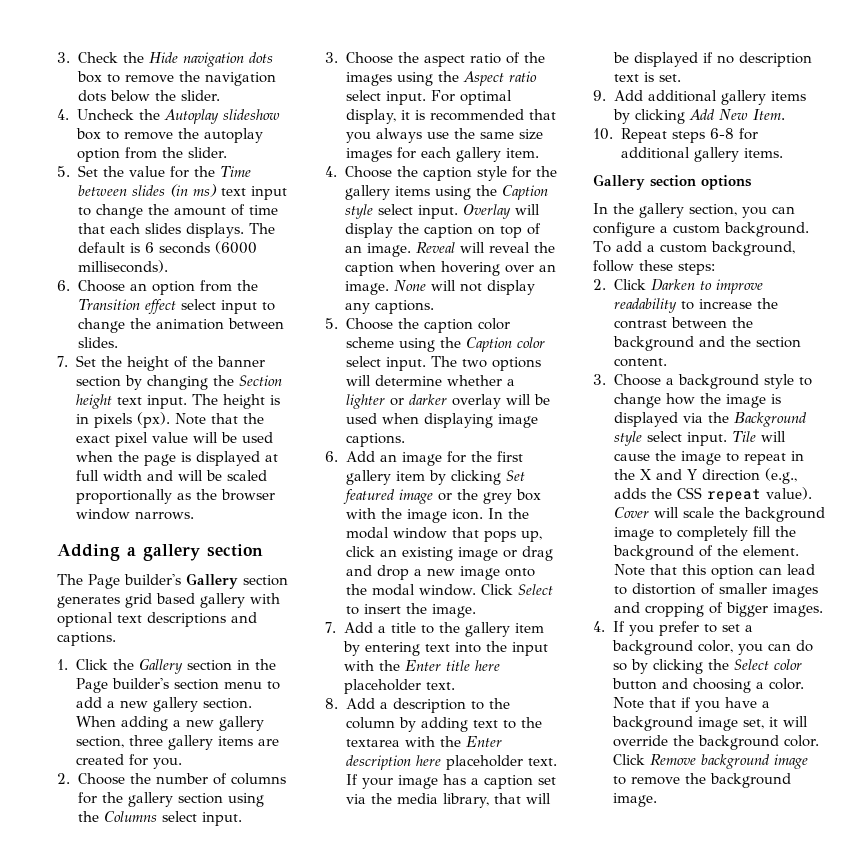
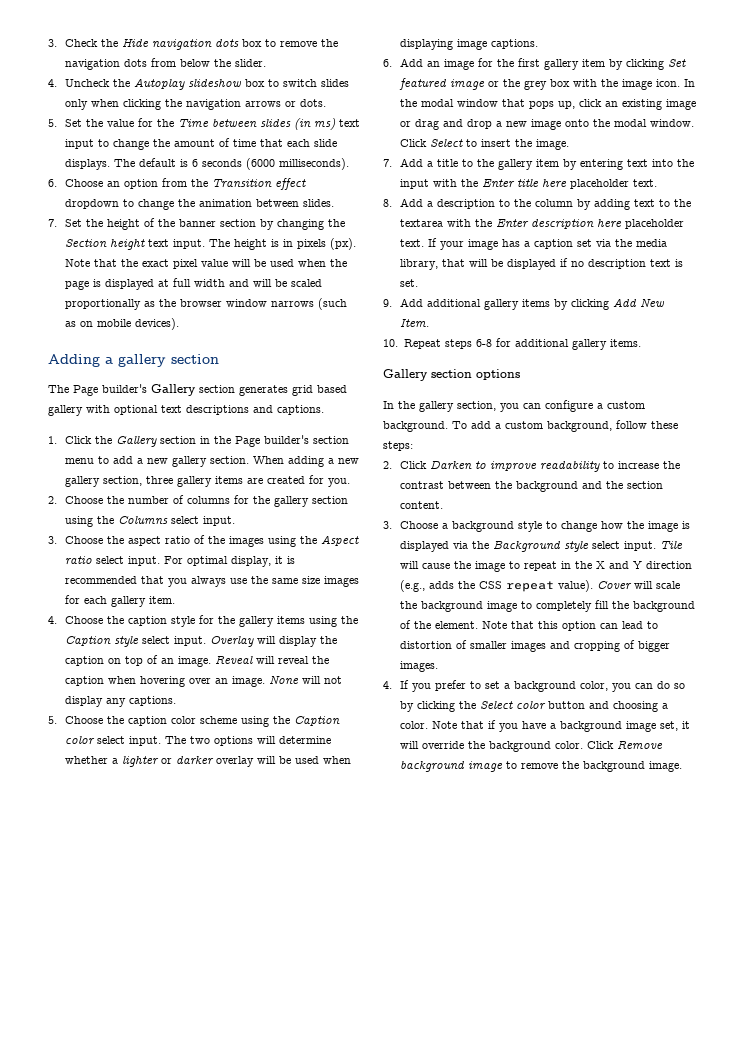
(106, 96) none -> [151,58,177,67] from
[123,128,263,143] [76,147,228,162] remove the autoplay option from the slider. -> [283,79,350,87] [65,99,327,110] switch slides only when clicking the navigation arrows or dots.
[144,223,181,234] slides -> [314,139,338,147] slide
[181,299,258,314] select input -> [65,199,120,209] dropdown
[134,511,194,520] narrows. -> [271,298,348,310] [65,318,180,330] narrows (such as on mobile devices).

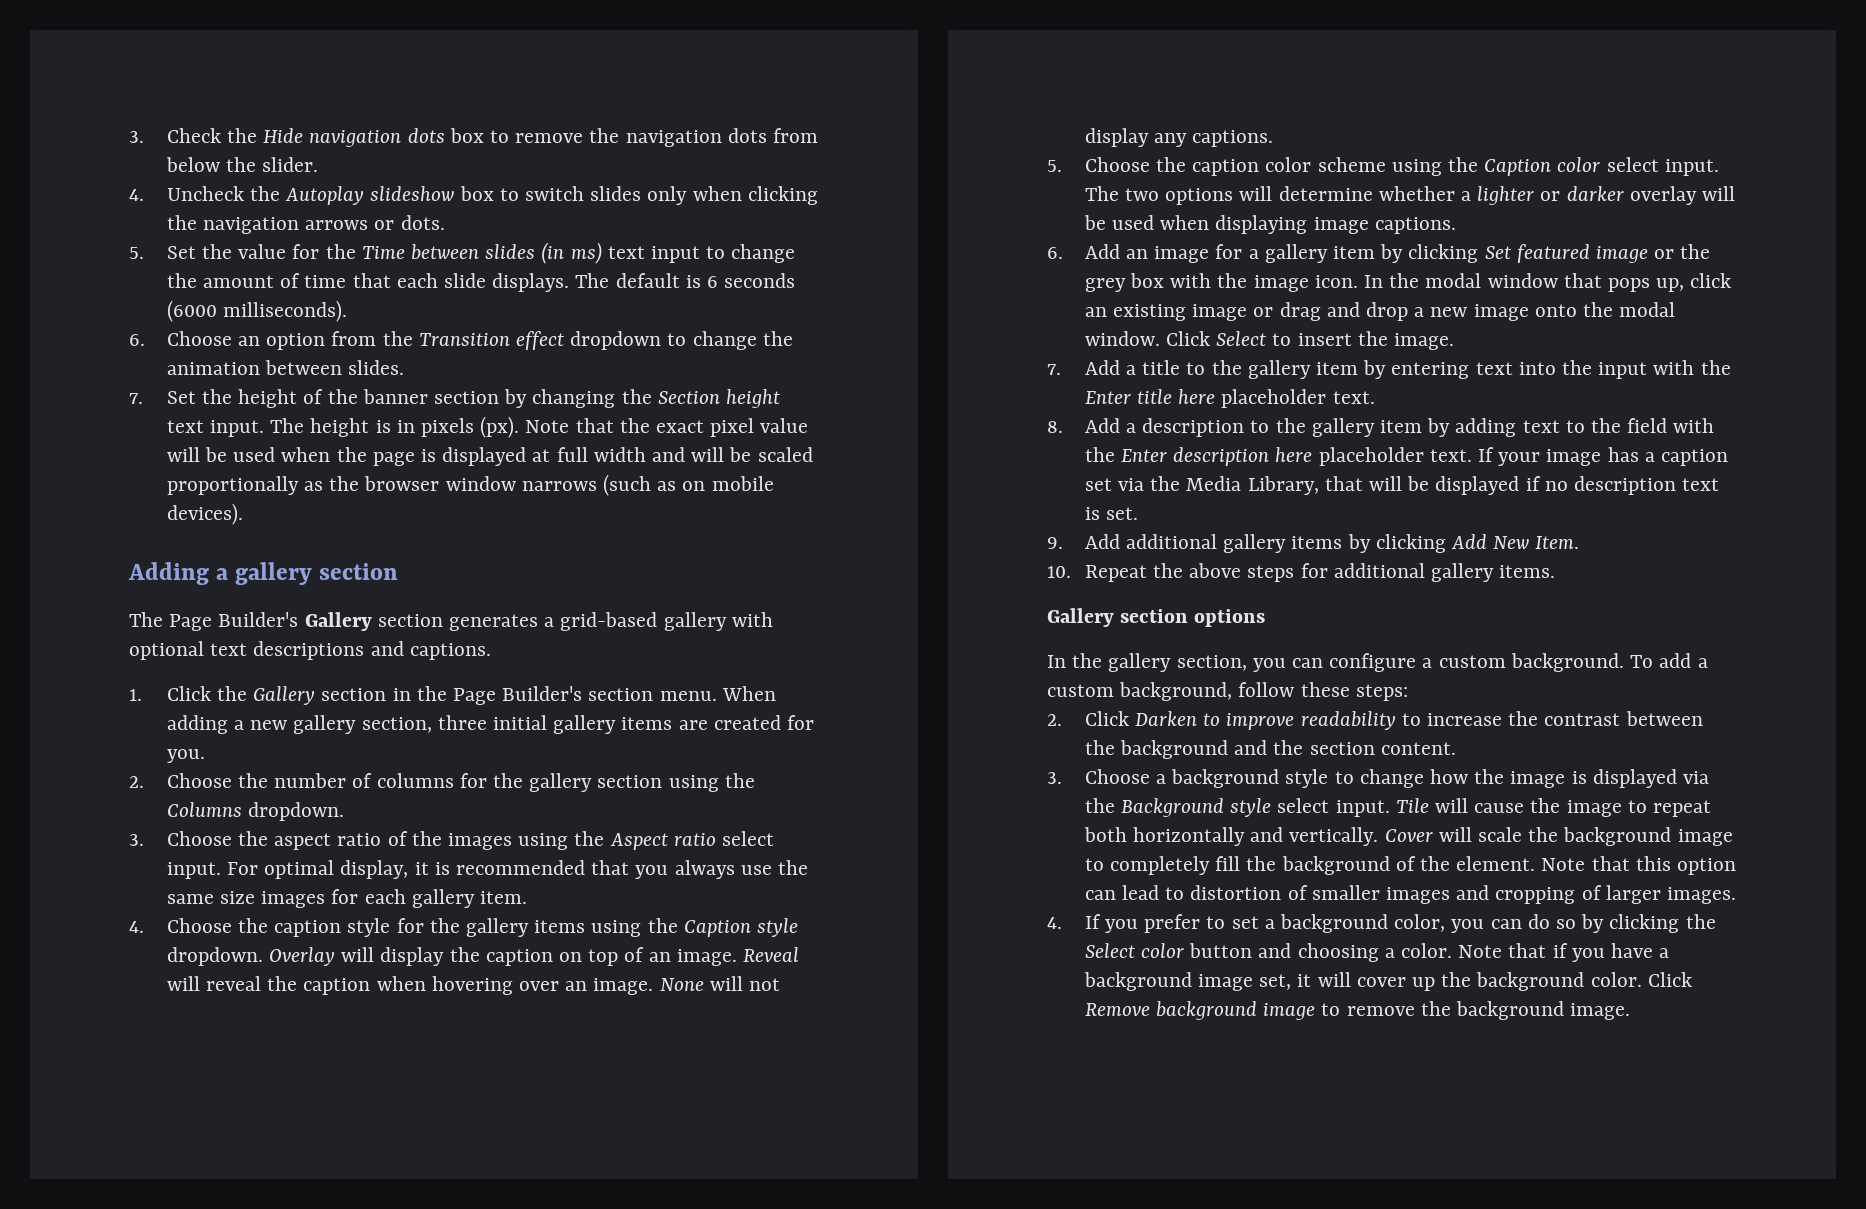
[102,384,147,393] builder's -> [218,612,299,627] Builder's
[292,385,347,396] grid based -> [544,612,658,631] a grid-based
[264,435,350,444] [65,456,250,467] builder's section menu to add a new gallery section. -> [502,686,717,701] Builder's section menu.
(174, 480) none -> [492,715,547,730] initial
[171,516,236,526] select input. -> [247,802,344,821] dropdown.
[142,636,207,646] select input. -> [166,947,263,966] dropdown.
[497,58,541,67] the first -> [1248,249,1259,259] a
[535,199,574,207] column -> [1311,418,1422,437] gallery item
[400,219,444,227] textarea -> [1627,418,1668,433] field
[636,239,668,247] [400,259,439,270] media library, -> [1186,476,1319,495] Media Library,
[444,339,492,349] steps 6-8 -> [1152,563,1295,582] the above steps
[561,561,693,569] [400,580,594,592] in the X and Y direction (e.g., adds the CSS repeat value). -> [1083,827,1379,846] both horizontally and vertically.
[638,641,671,652] bigger -> [1605,885,1661,904] larger
[422,741,465,749] override -> [1356,977,1435,991] cover up

